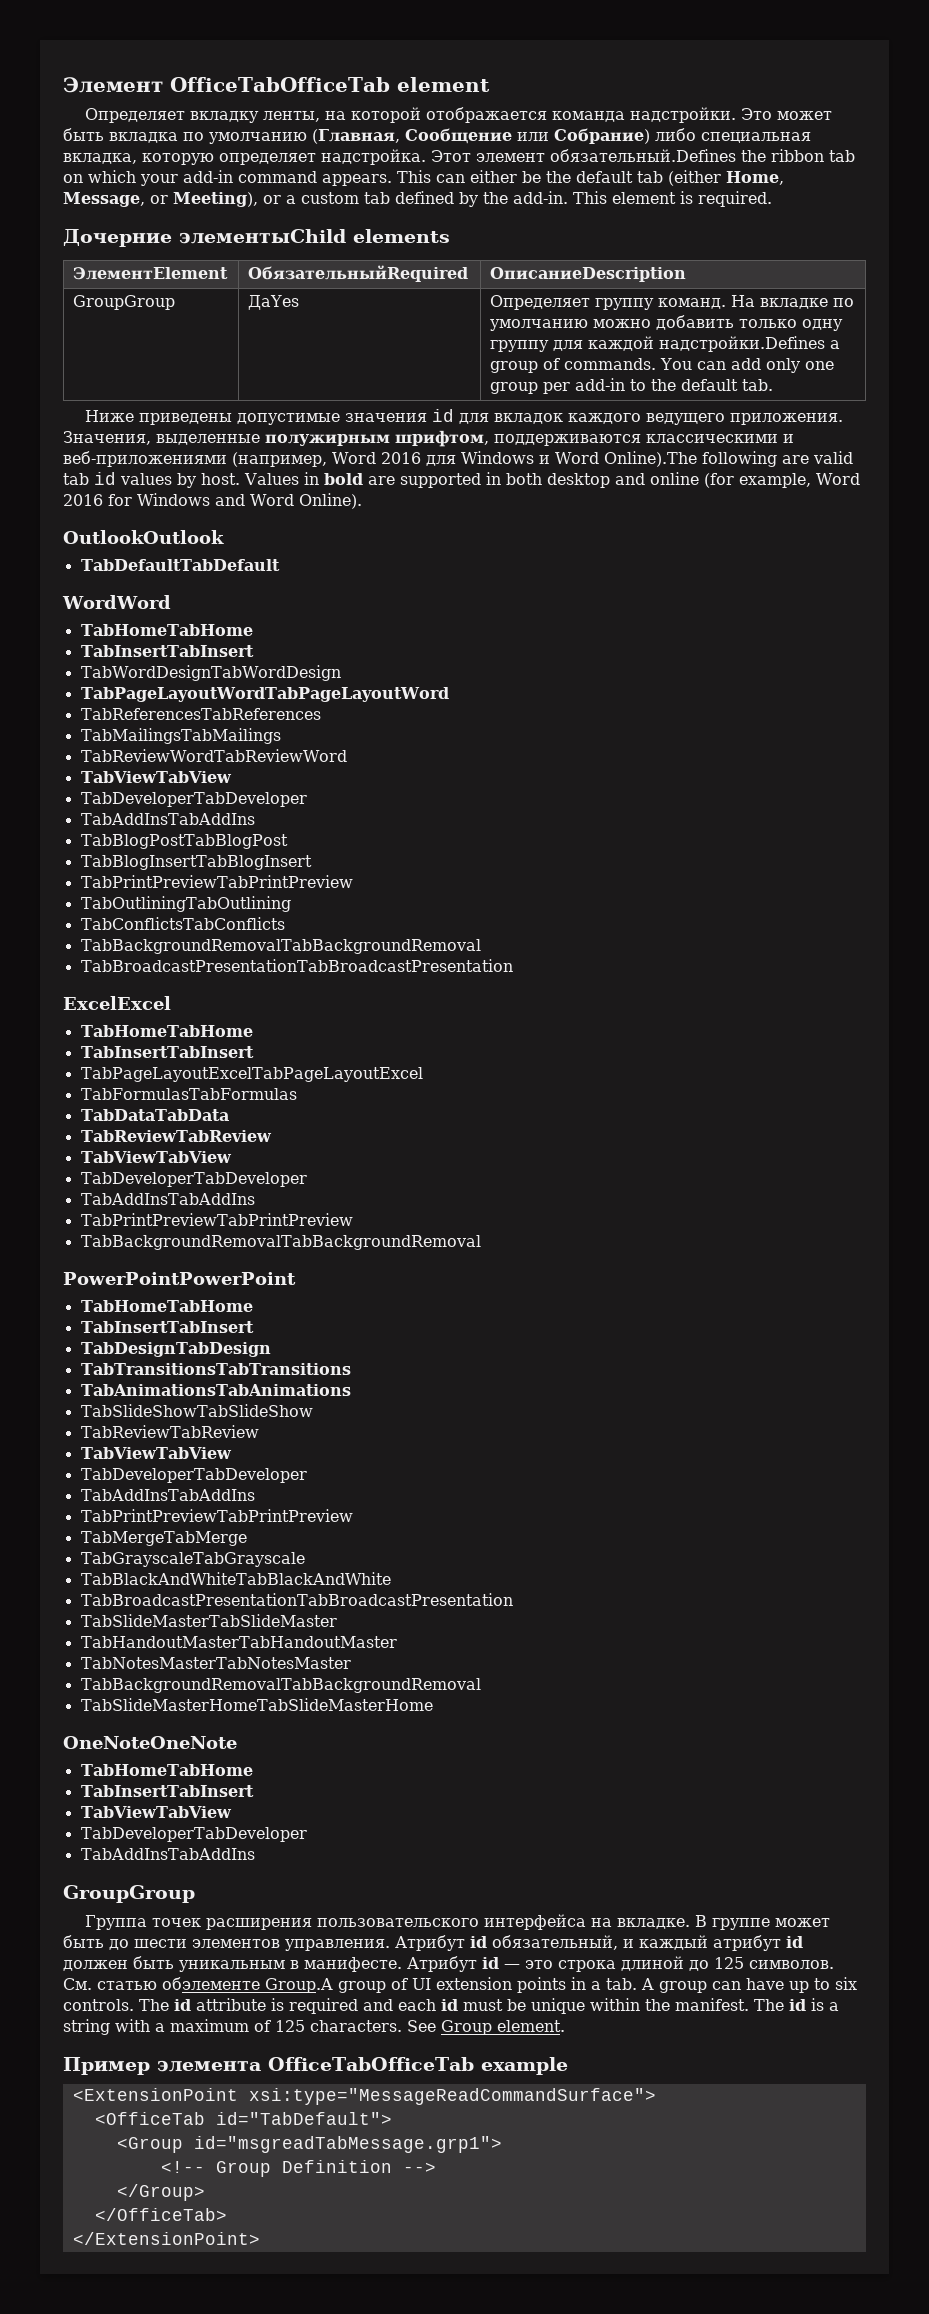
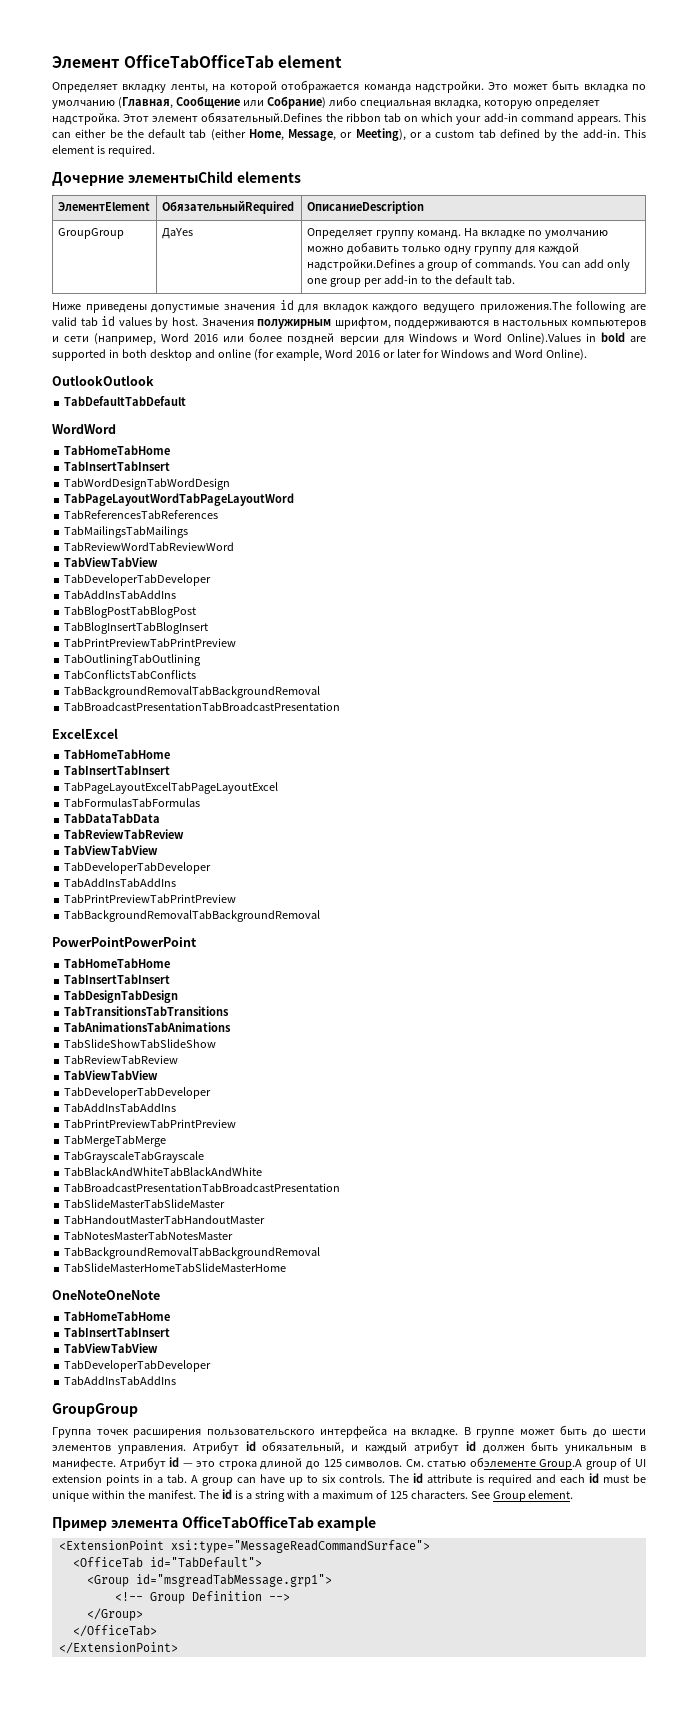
[730,413,844,425] [63,430,794,447] [63,451,697,467] приложения. Значения, выделенные полужирным шрифтом, поддерживаются классическими и веб-приложениями (например, Word 2016 для Windows и Word Online).The -> [479,301,572,313] приложения.The
[244,473,299,485] Values -> [201,317,646,329] [52,332,581,345] Значения полужирным шрифтом, поддерживаются в настольных компьютеров и сети (например, Word 2016 или более поздней версии для Windows и Word Online).Values
(103, 500) none -> [382,349,421,358] or later

